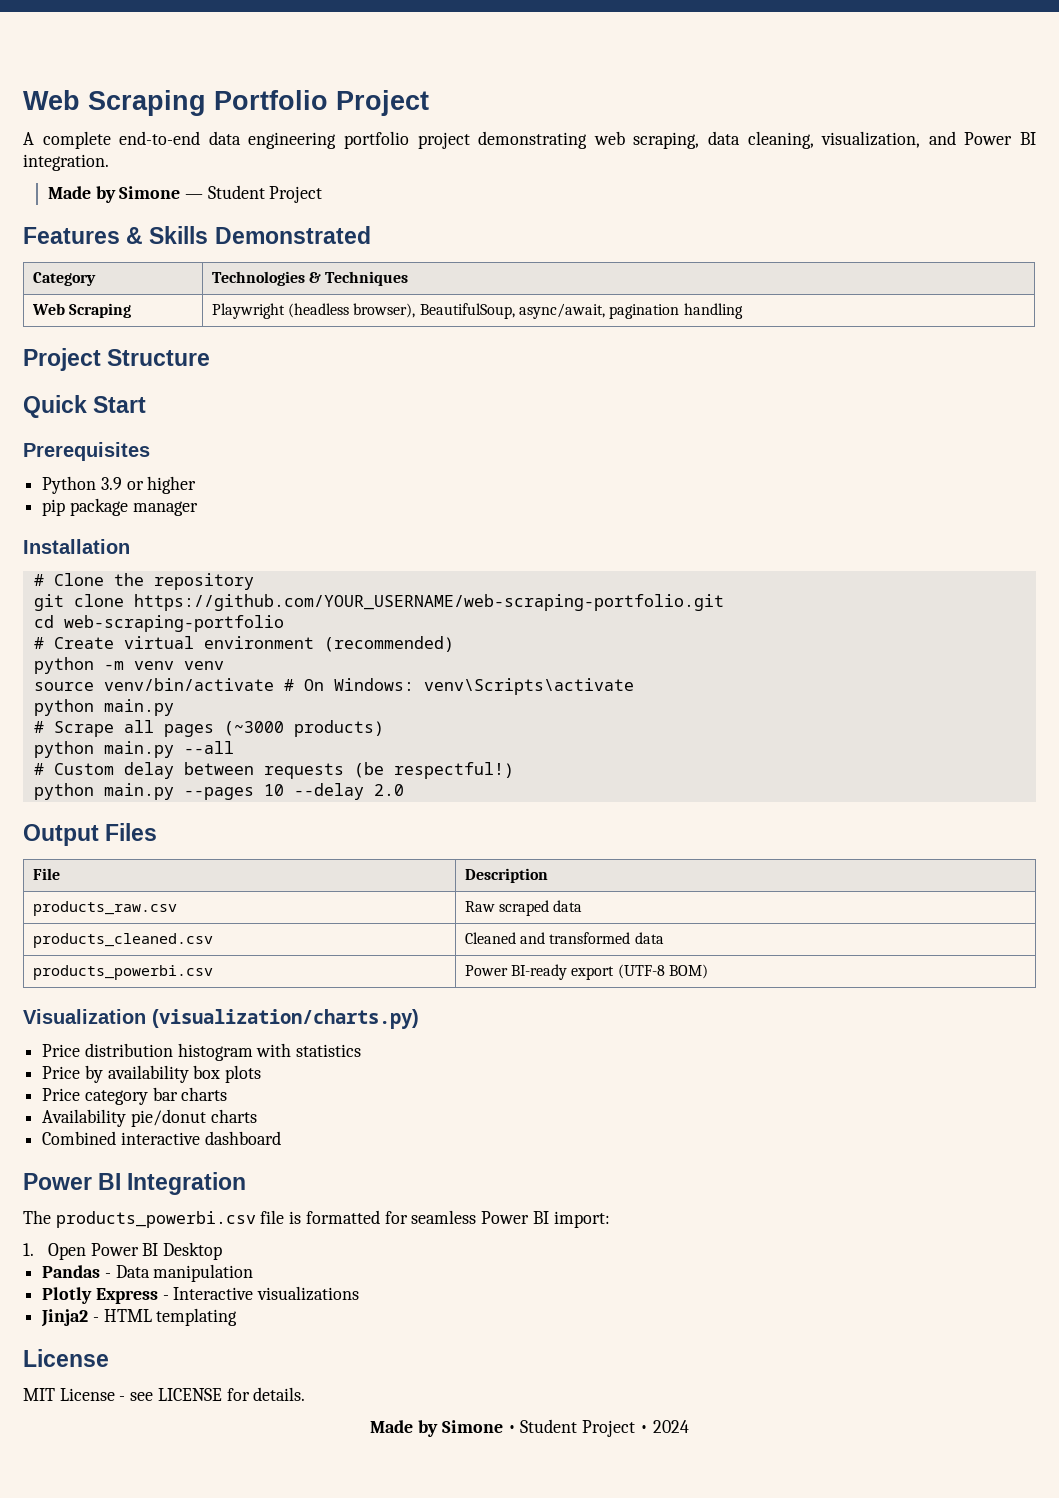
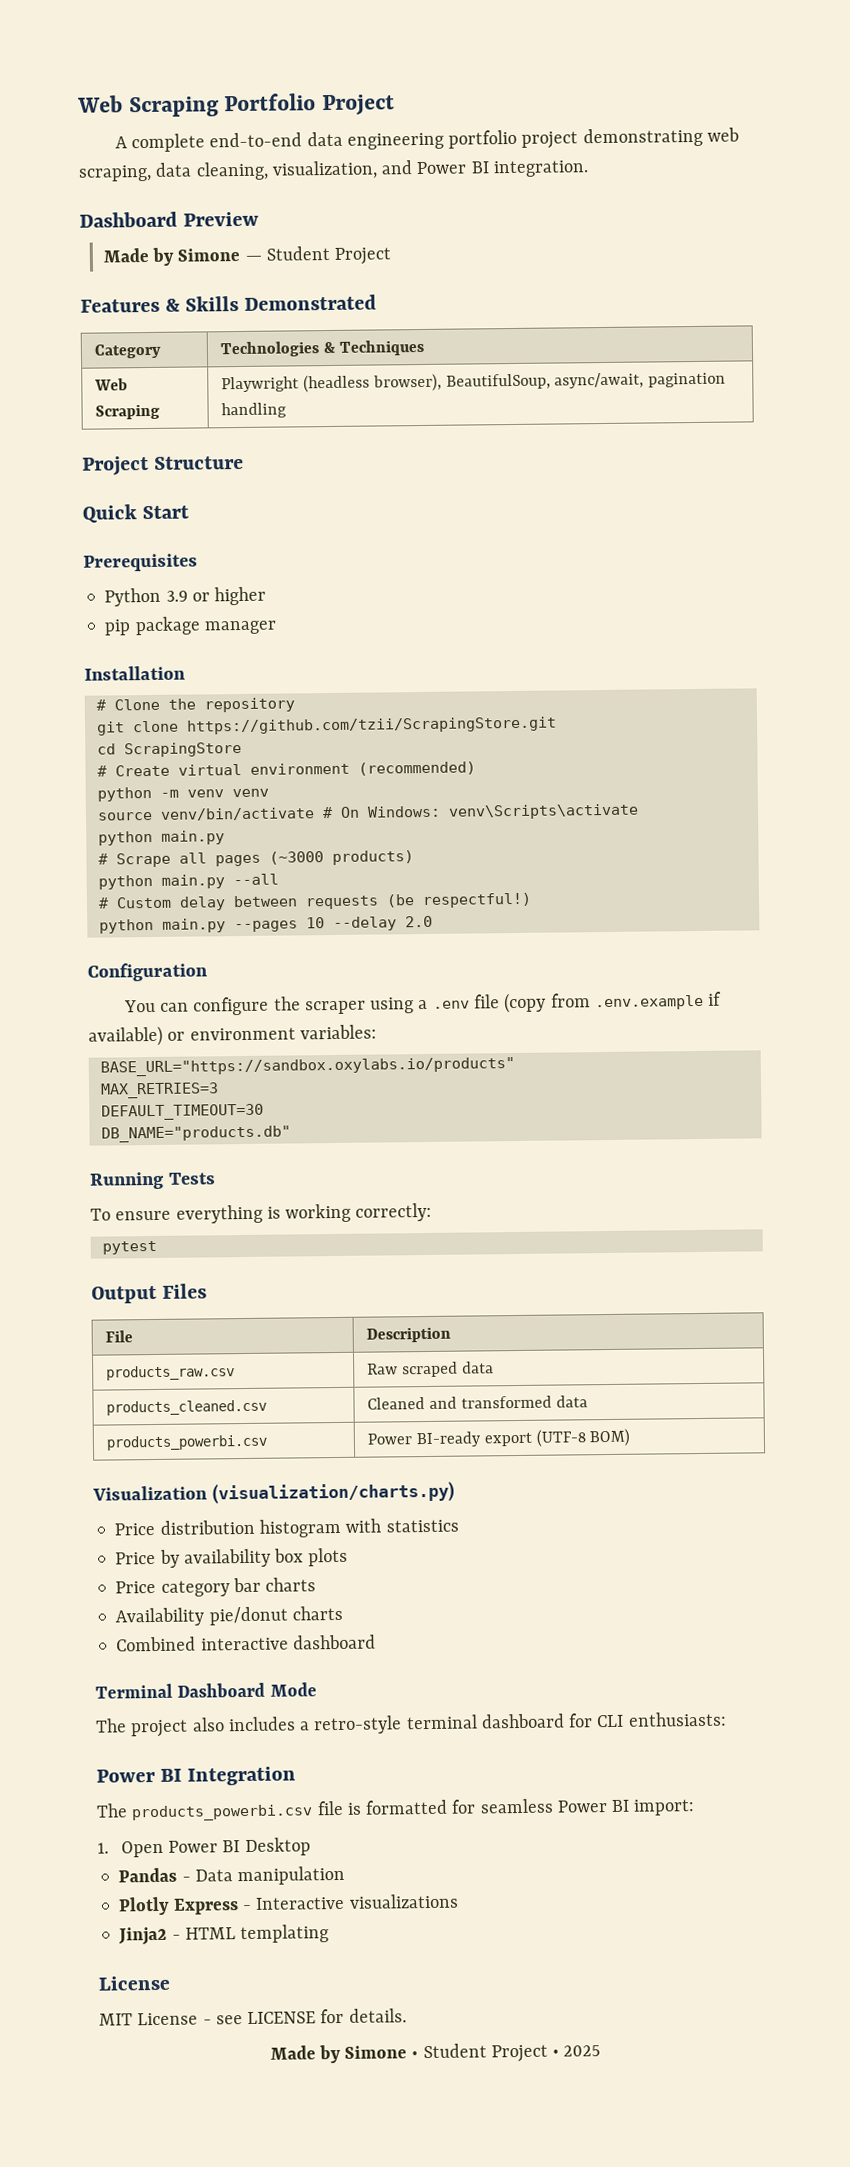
(109, 162) none -> [79,211,260,228] // Dashboard Preview
[133,594,724,611] https://github.com/YOUR_USERNAME/web-scraping-portfolio.git -> [185,716,557,735] https://github.com/tzii/ScrapingStore.git
[63,615,284,632] web-scraping-portfolio -> [123,741,242,758] ScrapingStore
(404, 790) none -> [87,962,208,982] [123,991,723,1016] [88,1024,377,1047] [99,1057,515,1077] [99,1082,219,1099] [100,1103,264,1121] [100,1125,291,1143] [89,1171,216,1190] [90,1202,433,1224] [101,1240,157,1255] // Configuration // You can configure the scraper using a .env file (copy from .env.example if available) or environment variables: // BASE_URL="https://sandbox.oxylabs.io/products" // MAX_RETRIES=3 // DEFAULT_TIMEOUT=30 // DB_NAME="products.db" // Running Tests // To ensure everything is working correctly: // pytest
(281, 1138) none -> [95,1682,317,1699] [95,1711,727,1738] // Terminal Dashboard Mode // The project also includes a retro-style terminal dashboard for CLI enthusiasts:
[652,1420,689,1433] 2024 -> [563,2045,602,2057] 2025

